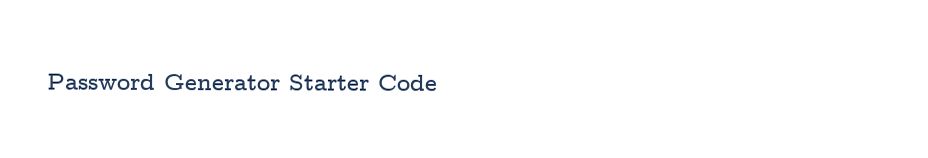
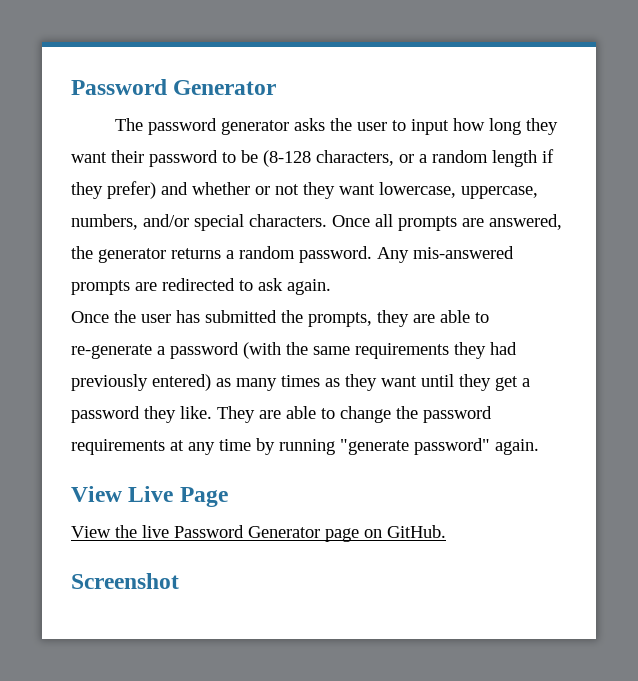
[46,73,438,91] Password Generator Starter Code -> [71,79,277,95] [114,118,558,135] [71,149,554,167] [71,181,538,199] [71,214,562,231] [71,246,514,263] [71,278,331,295] [71,310,489,327] [71,342,517,359] [71,374,530,391] [71,406,492,423] [71,438,539,455] [71,486,228,507] [71,525,446,542] [71,573,179,589] Password Generator // The password generator asks the user to input how long they want their password to be (8-128 characters, or a random length if they prefer) and whether or not they want lowercase, uppercase, numbers, and/or special characters. Once all prompts are answered, the generator returns a random password. Any mis-answered prompts are redirected to ask again. // Once the user has submitted the prompts, they are able to re-generate a password (with the same requirements they had previously entered) as many times as they want until they get a password they like. They are able to change the password requirements at any time by running "generate password" again. // View Live Page // View the live Password Generator page on GitHub. // Screenshot

